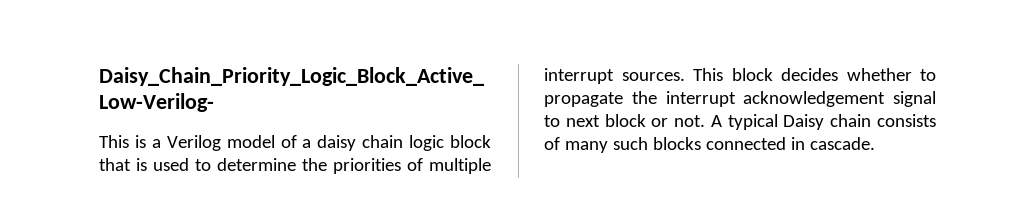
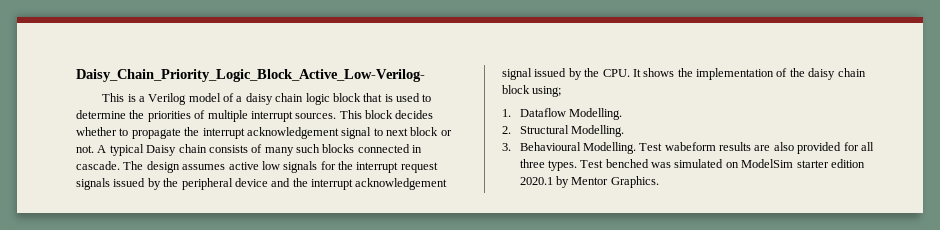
(875, 143) none -> [123,161,438,173] [76,178,448,190] [502,68,866,80] [502,85,562,97] [502,108,622,120] [502,125,624,137] [502,142,874,154] [519,159,865,171] [519,176,659,188] The design assumes active low signals for the interrupt request signals issued by the peripheral device and the interrupt acknowledgement signal issued by the CPU. It shows the implementation of the daisy chain block using; // 1. Dataflow Modelling. // 2. Structural Modelling. // 3. Behavioural Modelling. Test wabeform results are also provided for all three types. Test benched was simulated on ModelSim starter edition 2020.1 by Mentor Graphics.

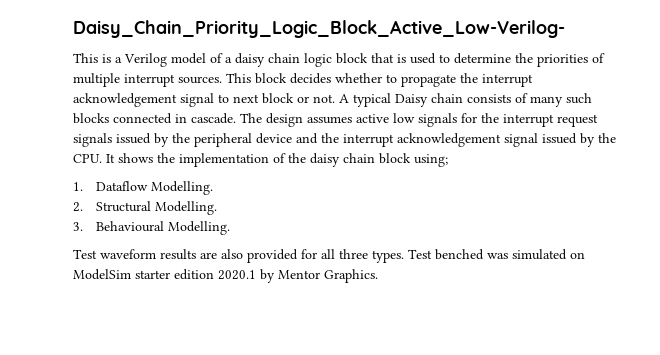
[639,142,716,151] Test wabeform -> [73,249,156,259] // Test waveform

